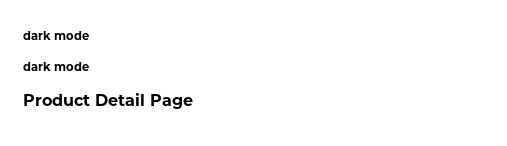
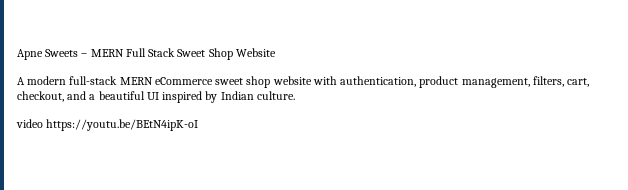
[23,31,90,40] [23,62,90,71] [23,93,193,109] dark mode // dark mode // Product Detail Page -> [17,48,276,60] [17,76,590,88] [17,91,295,103] [16,119,199,131] Apne Sweets – MERN Full Stack Sweet Shop Website // A modern full-stack MERN eCommerce sweet shop website with authentication, product management, filters, cart, checkout, and a beautiful UI inspired by Indian culture. // video https://youtu.be/BEtN4ipK-oI

